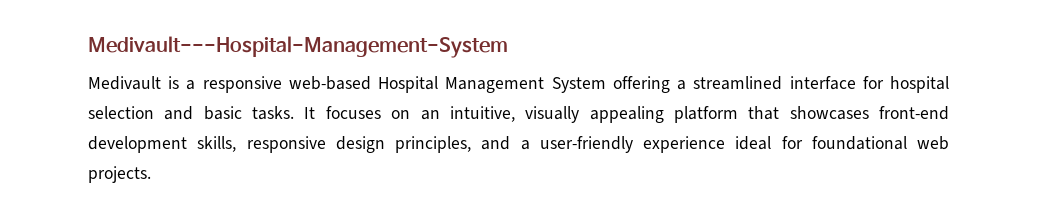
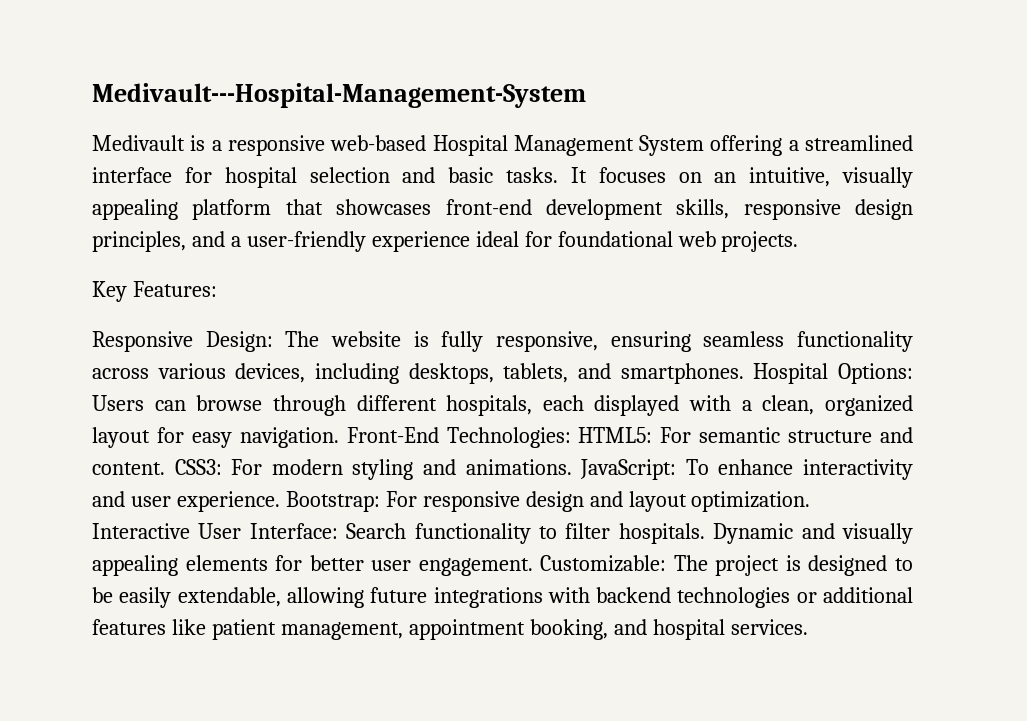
(151, 174) none -> [92,281,217,302] [92,331,913,352] [92,363,913,384] [92,395,913,416] [92,427,913,448] [92,459,914,480] [92,491,811,512] [92,523,913,544] [92,555,913,576] [92,587,913,608] [92,619,808,640] // Key Features: // Responsive Design: The website is fully responsive, ensuring seamless functionality across various devices, including desktops, tablets, and smartphones. Hospital Options: Users can browse through different hospitals, each displayed with a clean, organized layout for easy navigation. Front-End Technologies: HTML5: For semantic structure and content. CSS3: For modern styling and animations. JavaScript: To enhance interactivity and user experience. Bootstrap: For responsive design and layout optimization. Interactive User Interface: Search functionality to filter hospitals. Dynamic and visually appealing elements for better user engagement. Customizable: The project is designed to be easily extendable, allowing future integrations with backend technologies or additional features like patient management, appointment booking, and hospital services.

